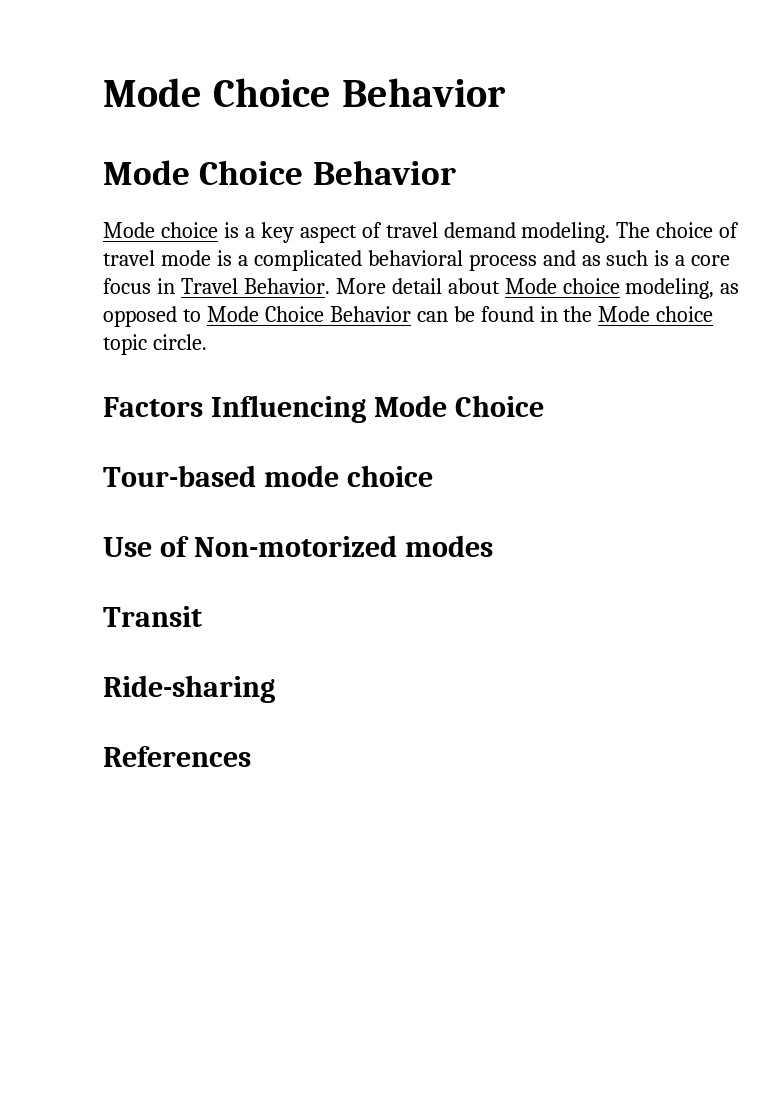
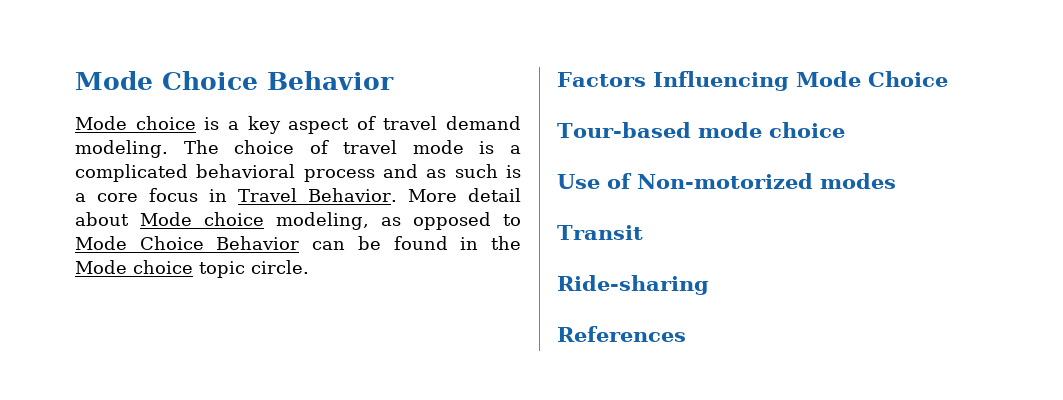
[103,78,506,107] [103,160,456,185] Mode Choice Behavior // Mode Choice Behavior -> [75,71,394,90] Mode Choice Behavior

